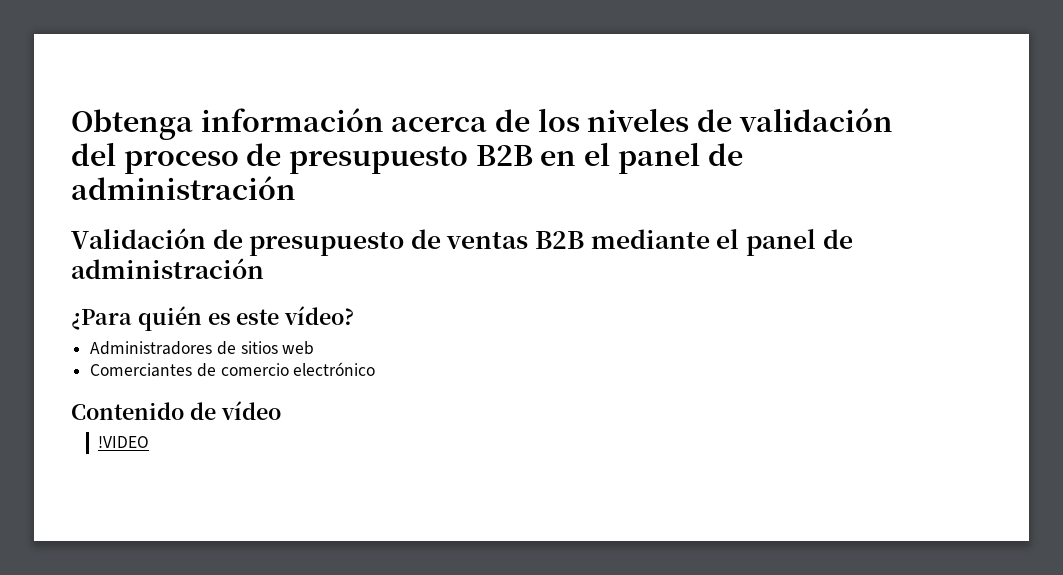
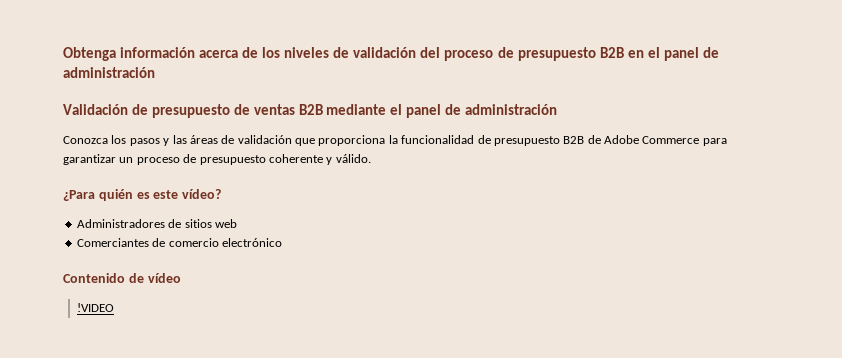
(264, 268) none -> [63,135,727,146] [63,154,371,165] // Conozca los pasos y las áreas de validación que proporciona la funcionalidad de presupuesto B2B de Adobe Commerce para garantizar un proceso de presupuesto coherente y válido.

